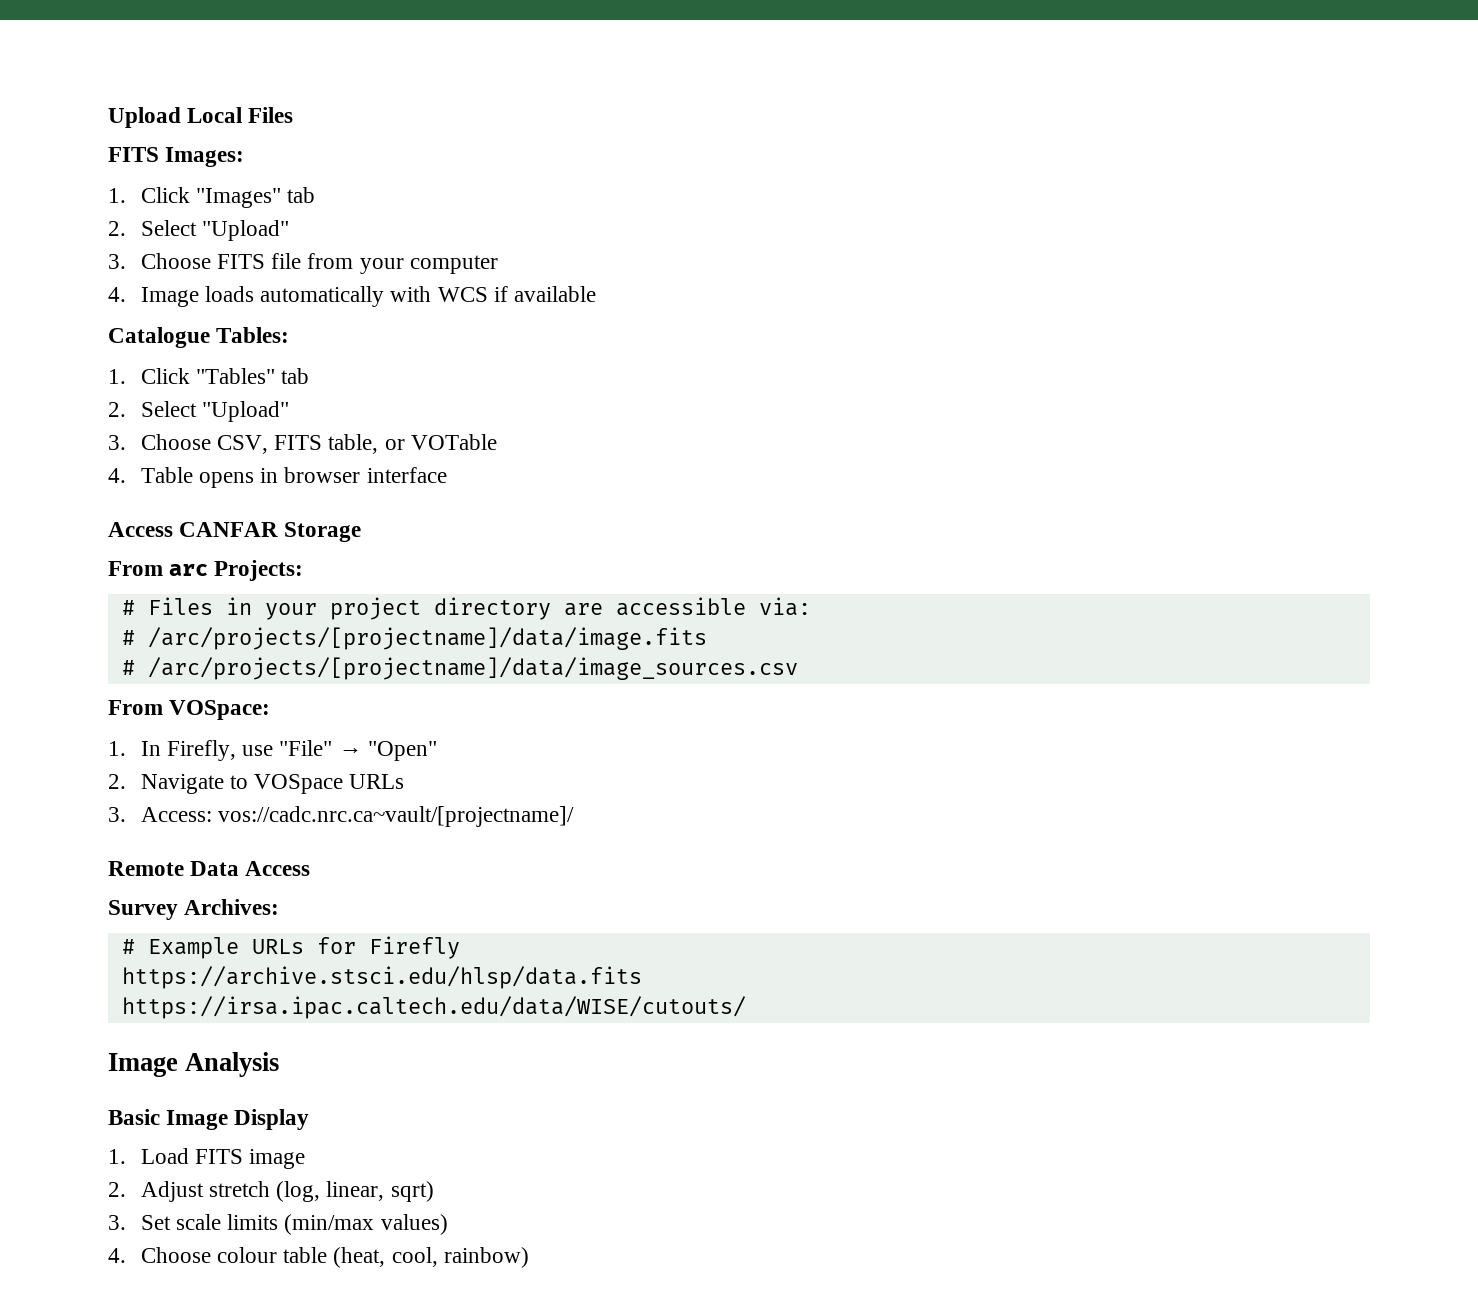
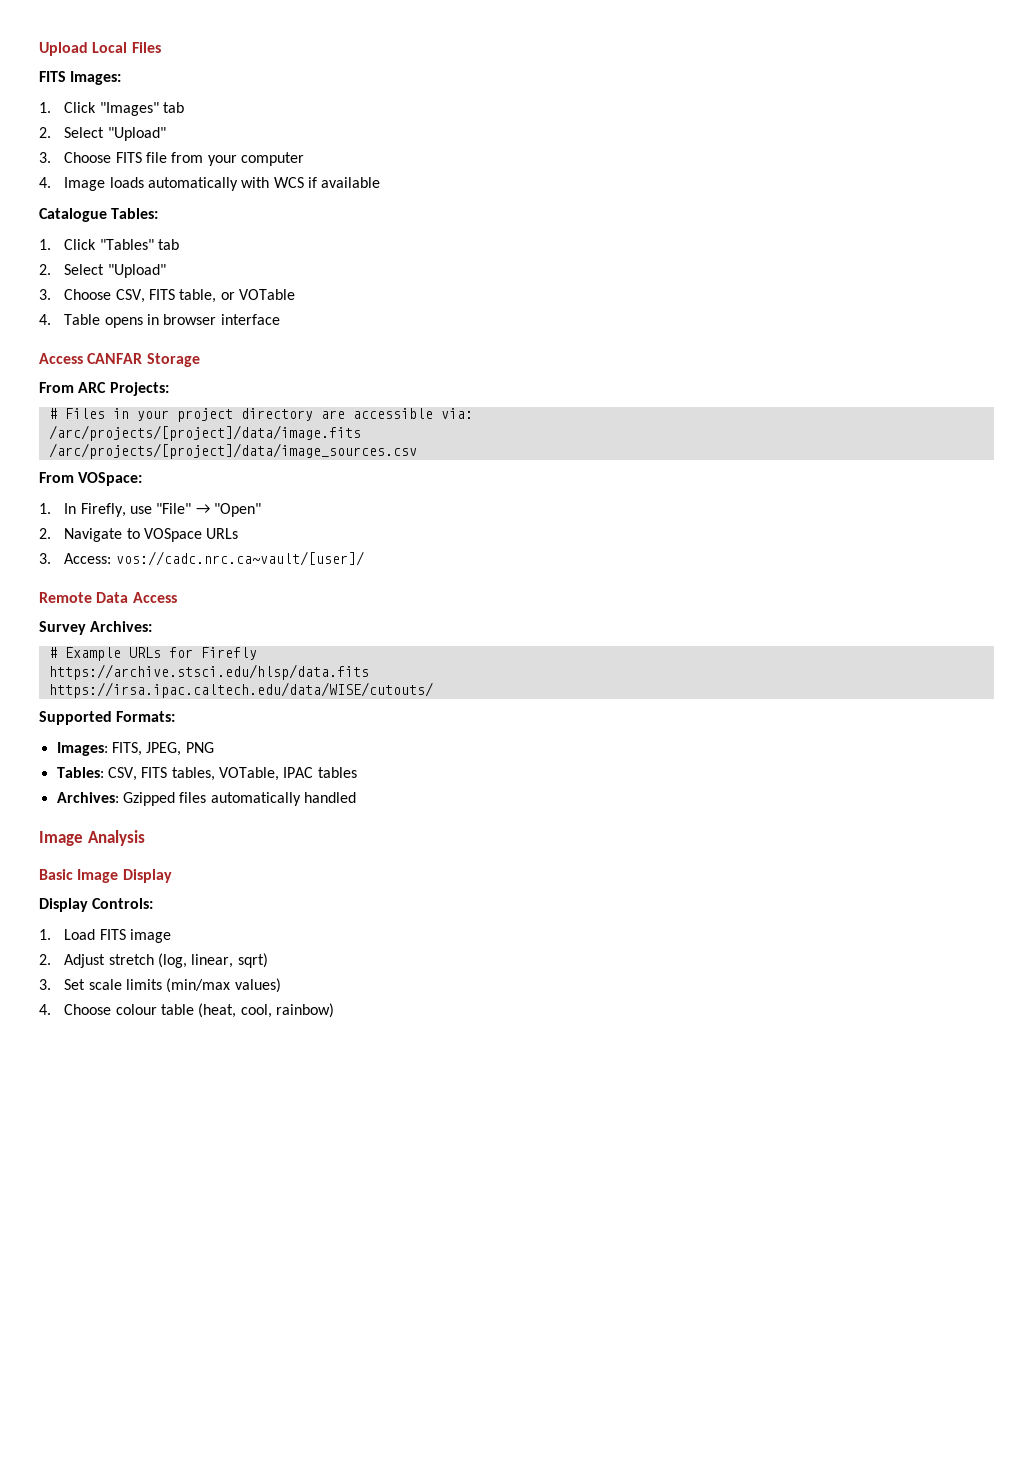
[169,564,209,576] arc -> [78,382,107,393] ARC
[121,627,707,650] [121,657,798,680] # /arc/projects/[projectname]/data/image.fits // # /arc/projects/[projectname]/data/image_sources.csv -> [48,425,361,441] [48,443,417,459] /arc/projects/[project]/data/image.fits // /arc/projects/[project]/data/image_sources.csv
[217,806,574,827] vos://cadc.nrc.ca~vault/[projectname]/ -> [115,551,364,566] vos://cadc.nrc.ca~vault/[user]/
(746, 1007) none -> [39,711,176,725] [56,742,214,756] [56,767,357,781] [56,792,356,806] // Supported Formats: // Images: FITS, JPEG, PNG // Tables: CSV, FITS tables, VOTable, IPAC tables // Archives: Gzipped files automatically handled
(310, 1119) none -> [39,898,154,912] // Display Controls:

